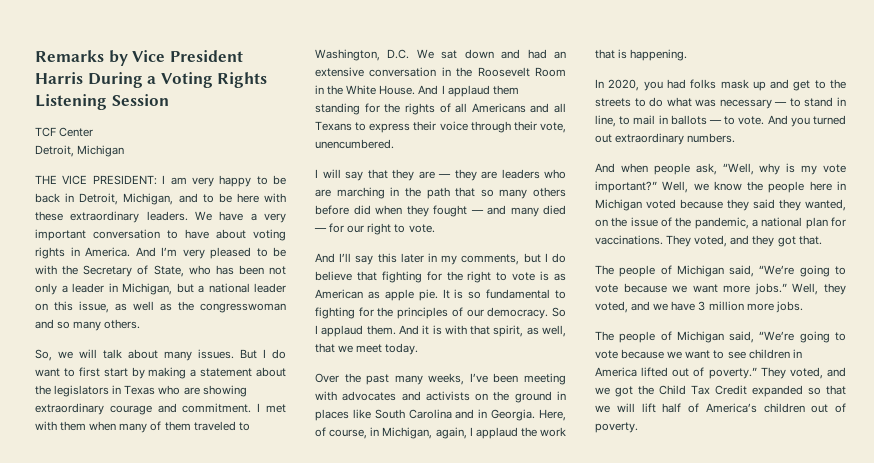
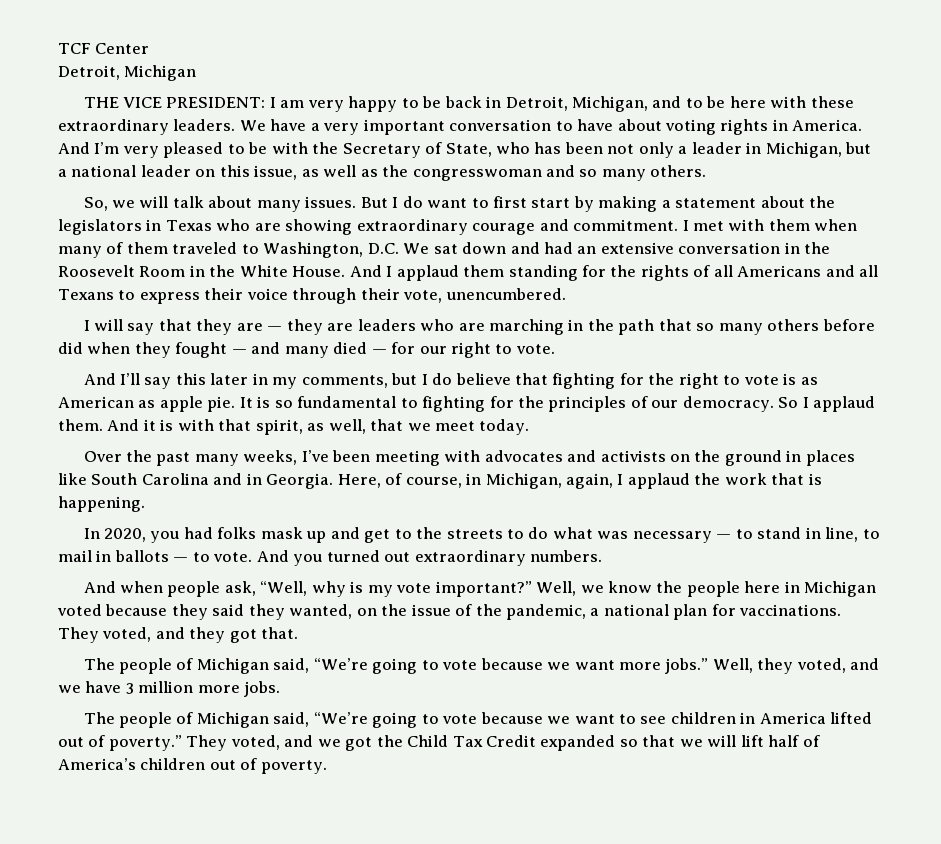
[35,50,243,66] [35,72,268,88] [35,94,169,110] Remarks by Vice President Harris During a Voting Rights Listening Session // -> (58, 48) none

